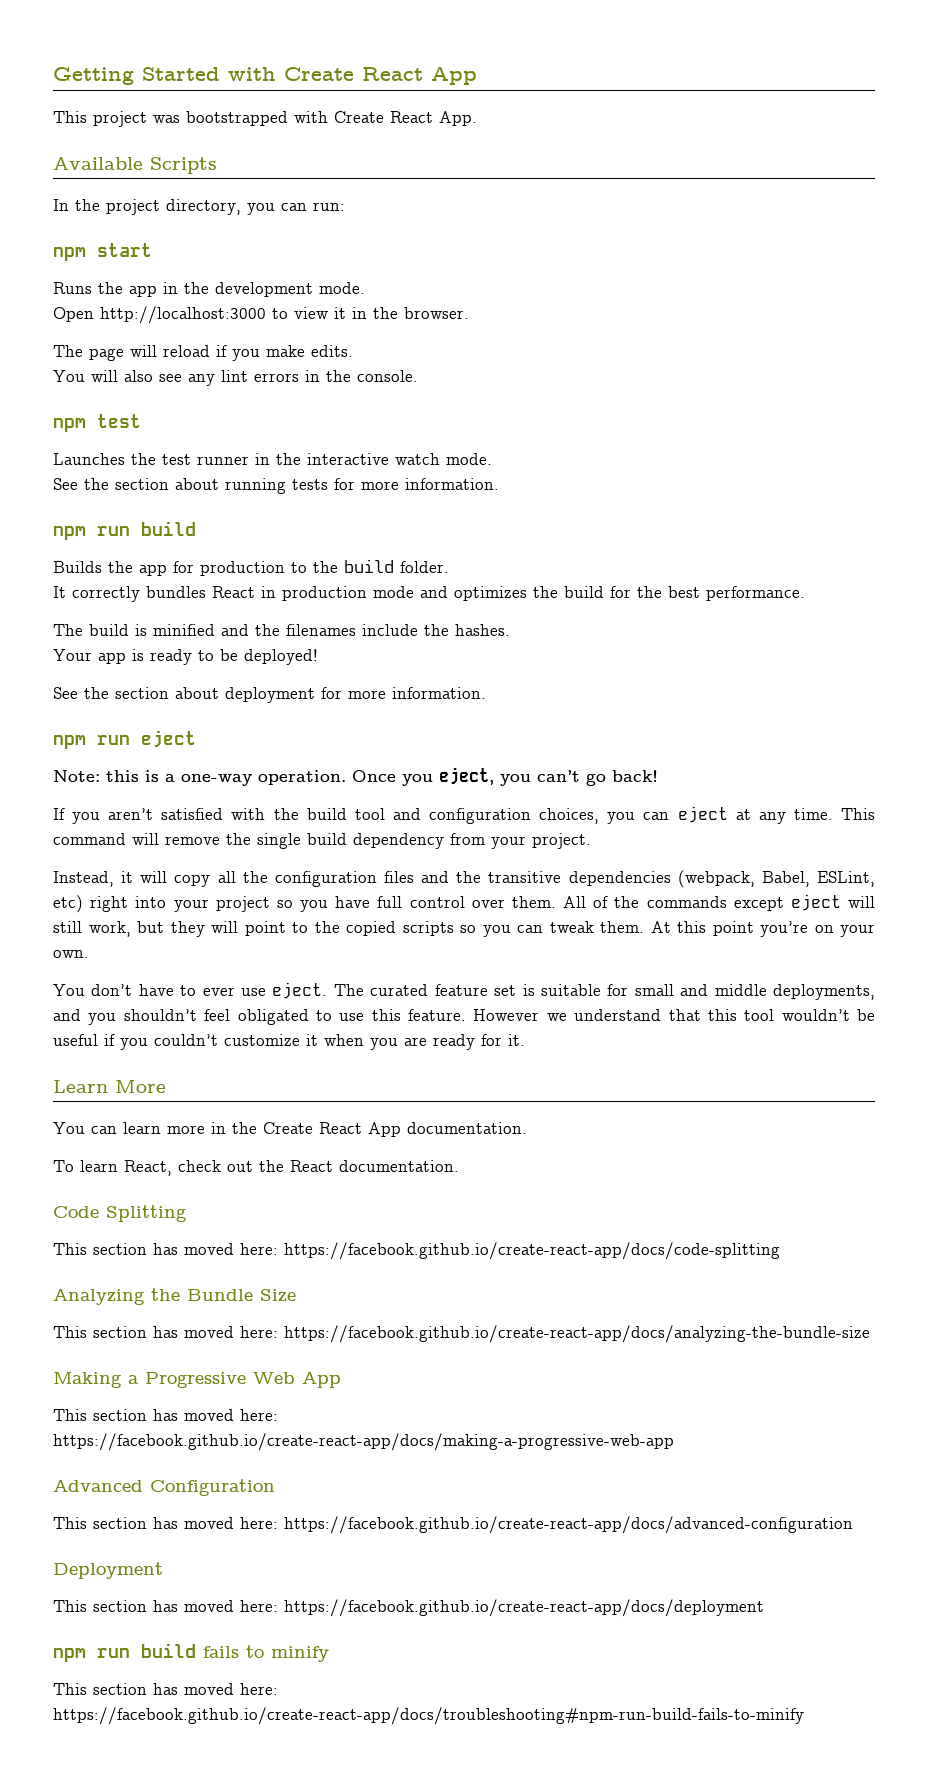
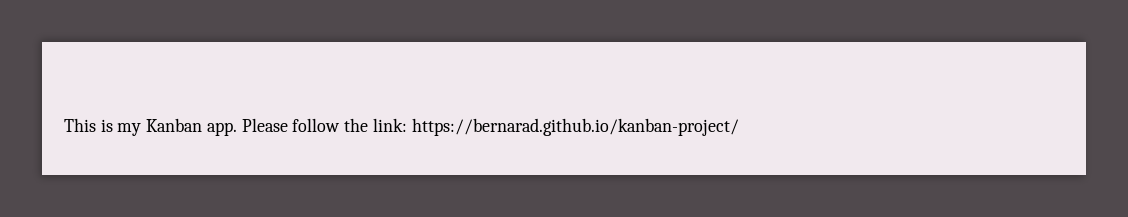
[53,67,477,85] [53,111,477,127] [53,157,217,174] [53,199,345,215] [53,243,152,261] [53,282,365,297] [53,306,469,324] [53,345,353,361] [53,370,418,386] [53,414,141,432] [53,453,492,465] [53,478,499,494] [53,521,196,540] [53,559,449,576] [53,586,805,602] [53,624,510,636] [53,649,318,665] [53,687,486,703] [53,730,196,749] [53,767,658,786] [53,806,876,824] [53,833,591,849] [53,870,875,888] [53,894,875,913] [53,921,875,937] [53,950,89,958] [53,982,875,1000] [53,1009,875,1025] [53,1034,525,1050] [53,1080,166,1093] [53,1122,527,1137] [53,1160,459,1176] [53,1205,187,1222] [53,1242,780,1260] [53,1288,296,1305] [53,1325,870,1343] [53,1372,341,1388] [53,1409,278,1421] [53,1433,674,1451] [53,1479,275,1496] [53,1516,853,1534] [53,1562,163,1579] [53,1599,764,1617] [53,1643,329,1662] [53,1683,278,1695] [53,1707,804,1725] Getting Started with Create React App // This project was bootstrapped with Create React App. // Available Scripts // In the project directory, you can run: // npm start // Runs the app in the development mode. // Open http://localhost:3000 to view it in the browser. // The page will reload if you make edits. // You will also see any lint errors in the console. // npm test // Launches the test runner in the interactive watch mode. // See the section about running tests for more information. // npm run build // Builds the app for production to the build folder. // It correctly bundles React in production mode and optimizes the build for the best performance. // The build is minified and the filenames include the hashes. // Your app is ready to be deployed! // See the section about deployment for more information. // npm run eject // Note: this is a one-way operation. Once you eject, you can’t go back! // If you aren’t satisfied with the build tool and configuration choices, you can eject at any time. This command will remove the single build dependency from your project. // Instead, it will copy all the configuration files and the transitive dependencies (webpack, Babel, ESLint, etc) right into your project so you have full control over them. All of the commands except eject will still work, but they will point to the copied scripts so you can tweak them. At this point you’re on your own. // You don’t have to ever use eject. The curated feature set is suitable for small and middle deployments, and you shouldn’t feel obligated to use this feature. However we understand that this tool wouldn’t be useful if you couldn’t customize it when you are ready for it. // Learn More // You can learn more in the Create React App documentation. // To learn React, check out the React documentation. // Code Splitting // This section has moved here: https://facebook.github.io/create-react-app/docs/code-splitting // Analyzing the Bundle Size // This section has moved here: https://facebook.github.io/create-react-app/docs/analyzing-the-bundle-size // Making a Progressive Web App // This section has moved here: https://facebook.github.io/create-react-app/docs/making-a-progressive-web-app // Advanced Configuration // This section has moved here: https://facebook.github.io/create-react-app/docs/advanced-configuration // Deployment // This section has moved here: https://facebook.github.io/create-react-app/docs/deployment // npm run build fails to minify // This section has moved here: https://facebook.github.io/create-react-app/docs/troubleshooting#npm-run-build-fails-to-minify -> [64,118,739,136] This is my Kanban app. Please follow the link: https://bernarad.github.io/kanban-project/

